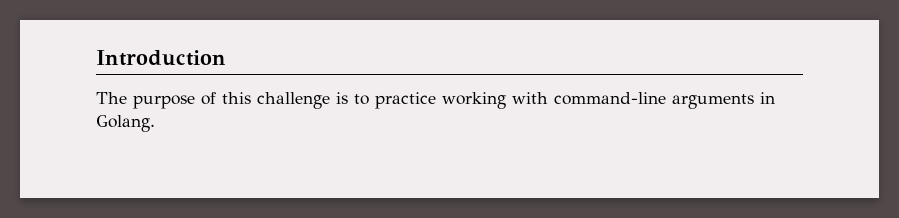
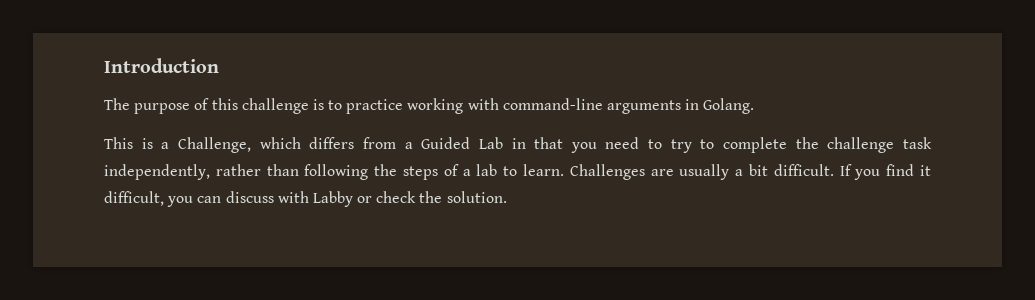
(155, 123) none -> [104,137,932,153] [104,164,931,180] [104,191,507,207] // This is a Challenge, which differs from a Guided Lab in that you need to try to complete the challenge task independently, rather than following the steps of a lab to learn. Challenges are usually a bit difficult. If you find it difficult, you can discuss with Labby or check the solution.

